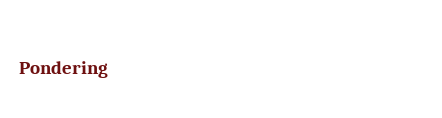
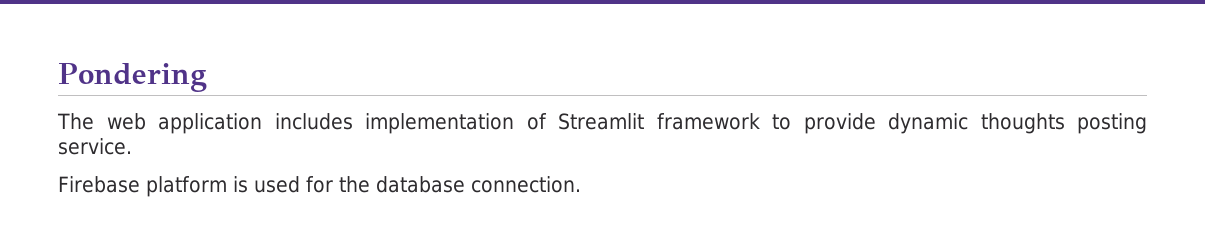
(108, 69) none -> [57,113,1147,134] [58,138,132,155] [58,176,581,197] // The web application includes implementation of Streamlit framework to provide dynamic thoughts posting service. // Firebase platform is used for the database connection.

